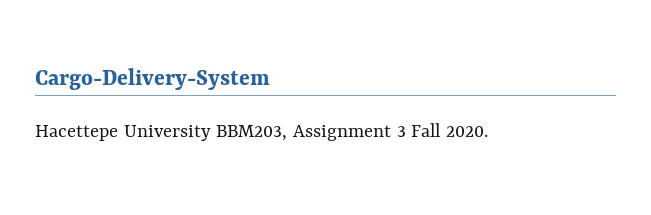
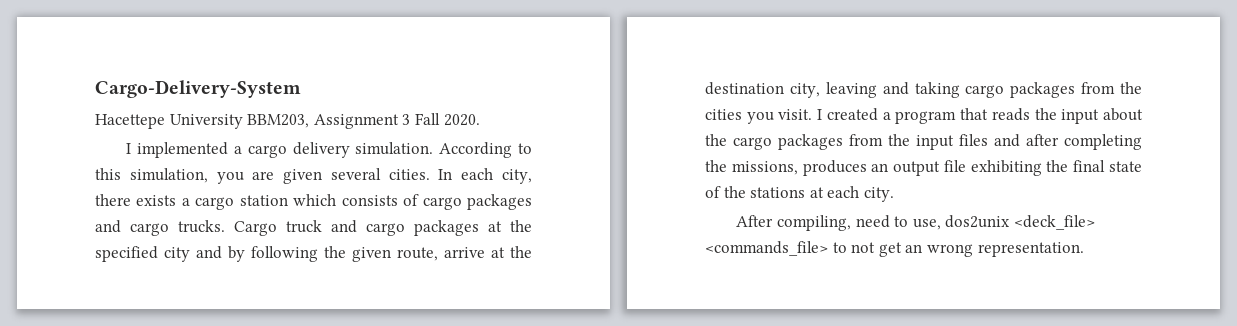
(489, 131) none -> [126,142,532,158] [95,168,532,184] [95,194,532,210] [95,220,532,236] [95,246,532,262] [705,82,1142,98] [705,108,1143,124] [705,134,1142,150] [705,160,1142,176] [705,186,894,202] [736,215,1095,231] [705,241,1084,257] // I implemented a cargo delivery simulation. According to this simulation, you are given several cities. In each city, there exists a cargo station which consists of cargo packages and cargo trucks. Cargo truck and cargo packages at the specified city and by following the given route, arrive at the destination city, leaving and taking cargo packages from the cities you visit. I created a program that reads the input about the cargo packages from the input files and after completing the missions, produces an output file exhibiting the final state of the stations at each city. // After compiling, need to use, dos2unix <deck_file> <commands_file> to not get an wrong representation.

